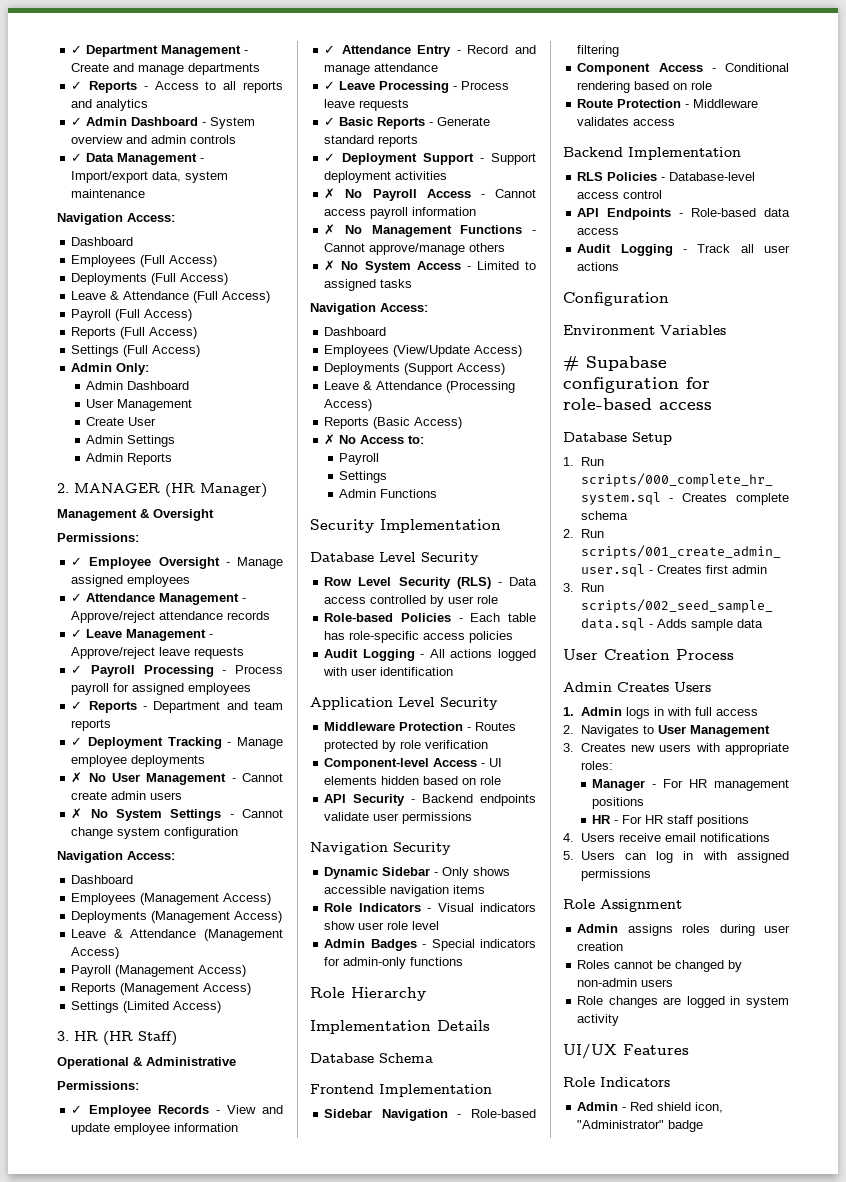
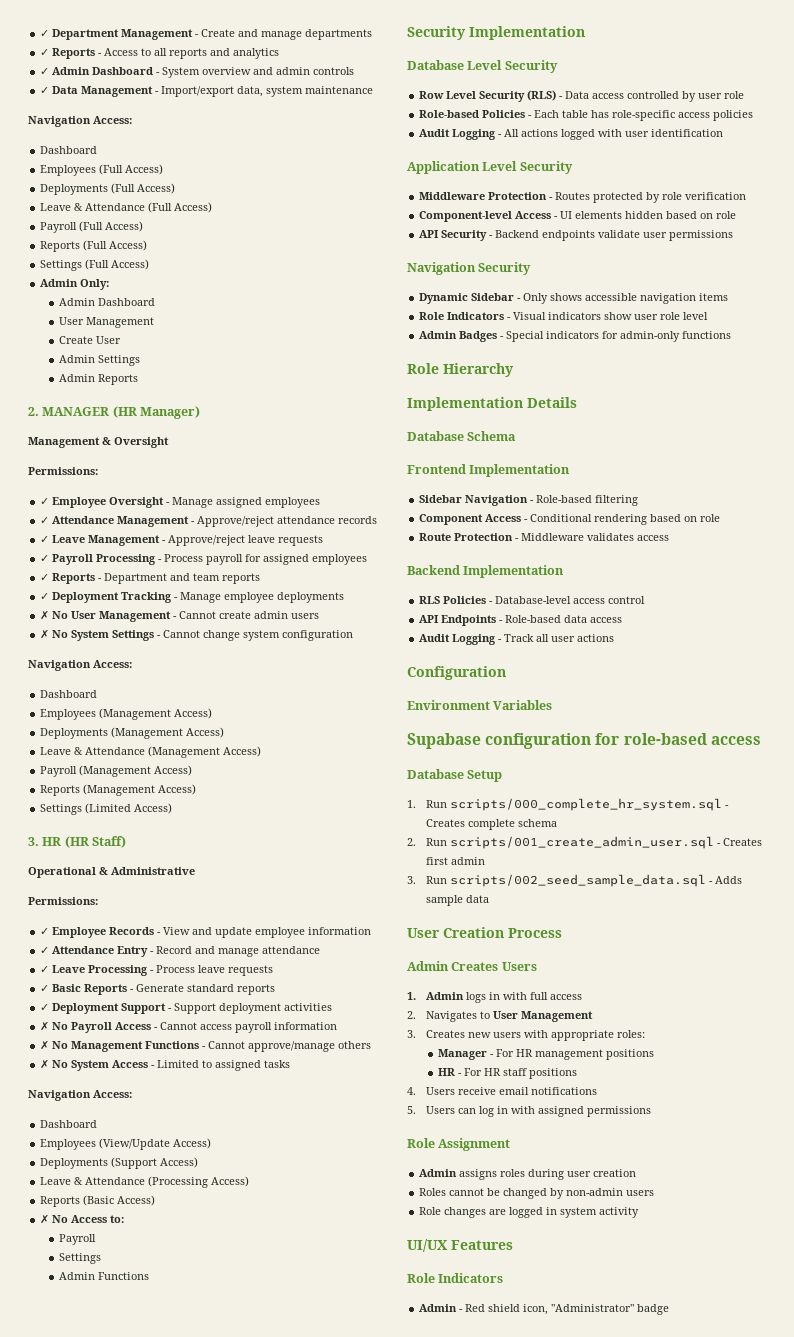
[563,355,579,371] # -> (553, 705) none

